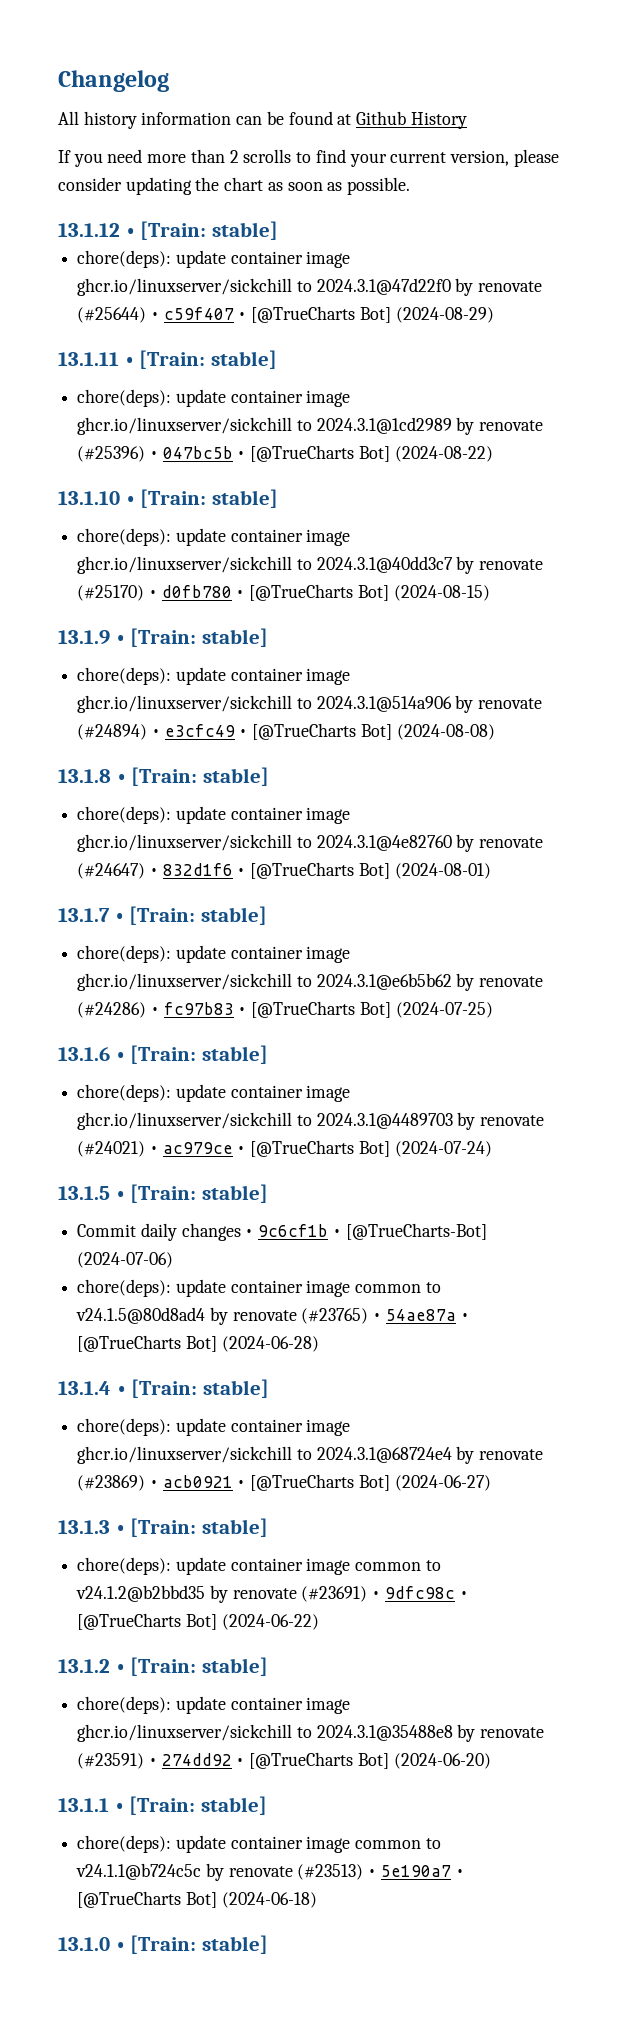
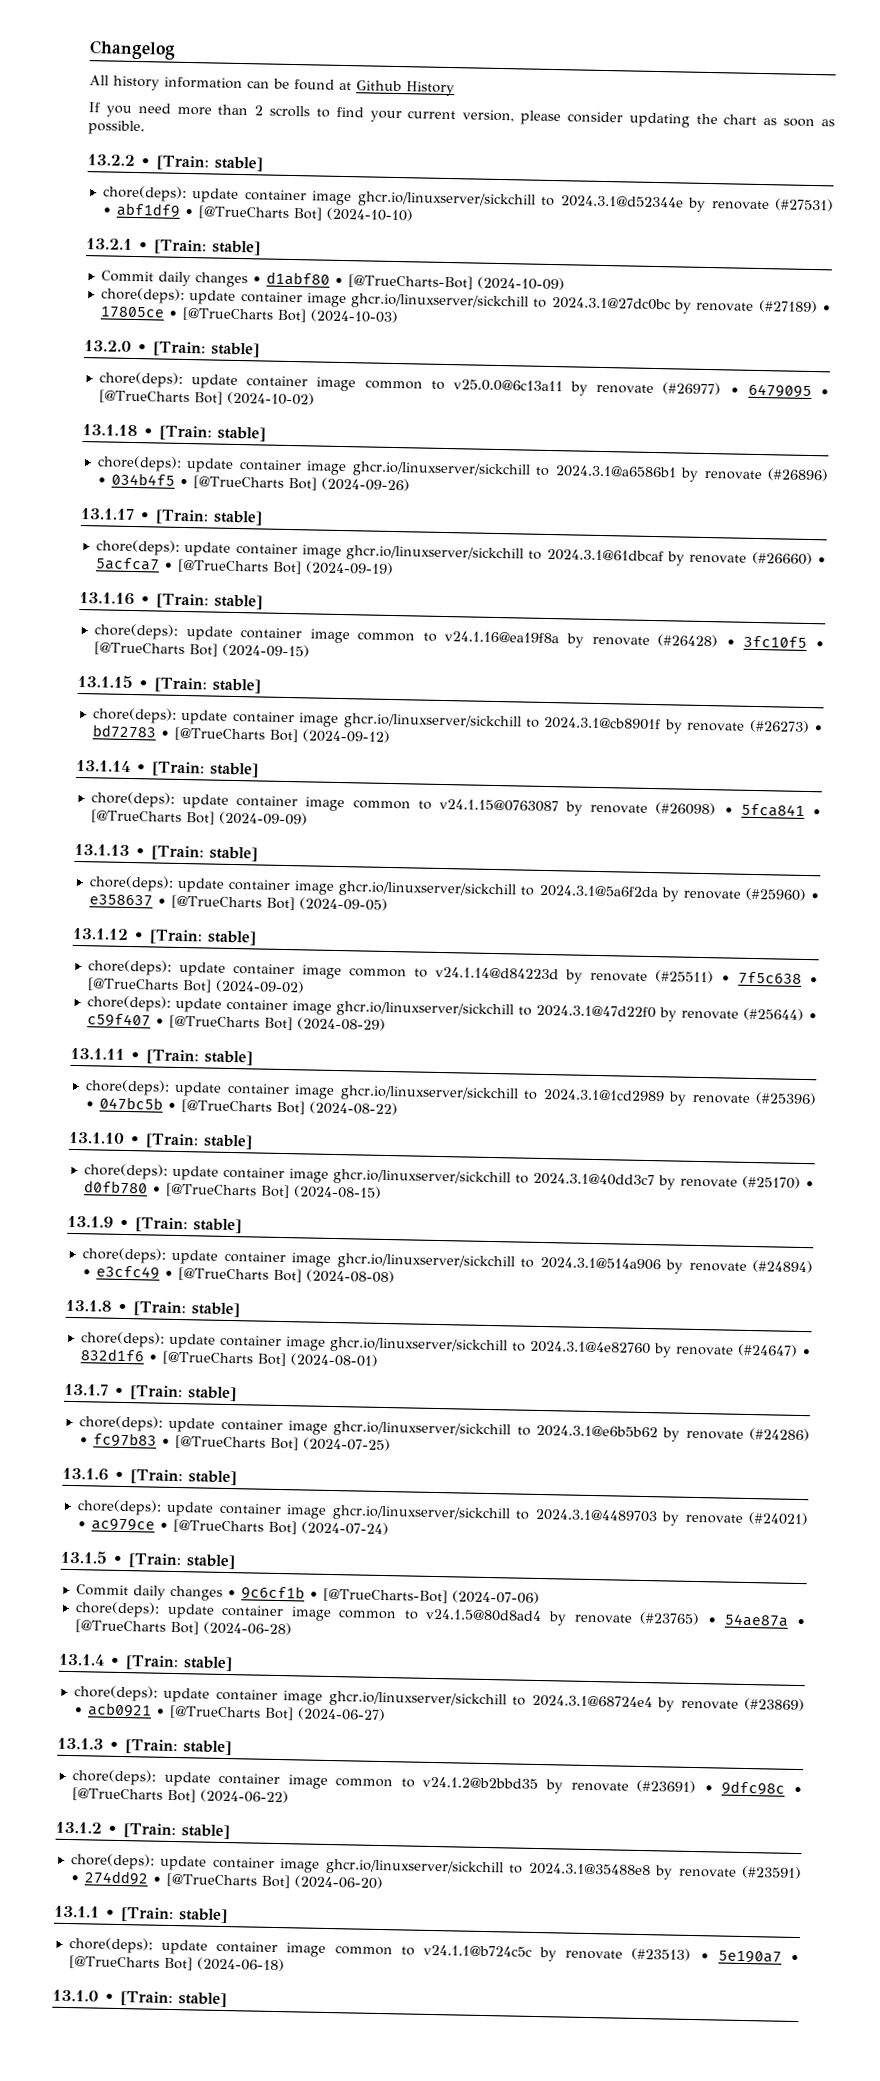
[58,221,278,240] 13.1.12 • [Train: stable] -> [87,154,263,172] [102,185,834,212] [101,202,413,222] [86,238,261,256] [100,270,565,291] [100,287,832,314] [99,306,398,324] [84,340,260,358] [98,371,831,399] [98,389,315,406] [82,424,266,442] [96,455,829,482] [96,472,410,492] [80,508,263,526] [95,539,827,566] [94,557,394,576] [79,591,263,610] [93,623,825,649] [93,641,310,658] [77,674,261,694] [92,707,824,734] [91,724,390,743] [76,759,259,778] [90,791,823,817] [90,809,308,826] [74,843,258,862] [88,875,821,902] [88,894,388,911] [72,927,257,946] [87,959,819,985] [86,977,305,994] 13.2.2 • [Train: stable] // chore(deps): update container image ghcr.io/linuxserver/sickchill to 2024.3.1@d52344e by renovate (#27531) • abf1df9 • [@TrueCharts Bot] (2024-10-10) // 13.2.1 • [Train: stable] // Commit daily changes • d1abf80 • [@TrueCharts-Bot] (2024-10-09) // chore(deps): update container image ghcr.io/linuxserver/sickchill to 2024.3.1@27dc0bc by renovate (#27189) • 17805ce • [@TrueCharts Bot] (2024-10-03) // 13.2.0 • [Train: stable] // chore(deps): update container image common to v25.0.0@6c13a11 by renovate (#26977) • 6479095 • [@TrueCharts Bot] (2024-10-02) // 13.1.18 • [Train: stable] // chore(deps): update container image ghcr.io/linuxserver/sickchill to 2024.3.1@a6586b1 by renovate (#26896) • 034b4f5 • [@TrueCharts Bot] (2024-09-26) // 13.1.17 • [Train: stable] // chore(deps): update container image ghcr.io/linuxserver/sickchill to 2024.3.1@61dbcaf by renovate (#26660) • 5acfca7 • [@TrueCharts Bot] (2024-09-19) // 13.1.16 • [Train: stable] // chore(deps): update container image common to v24.1.16@ea19f8a by renovate (#26428) • 3fc10f5 • [@TrueCharts Bot] (2024-09-15) // 13.1.15 • [Train: stable] // chore(deps): update container image ghcr.io/linuxserver/sickchill to 2024.3.1@cb8901f by renovate (#26273) • bd72783 • [@TrueCharts Bot] (2024-09-12) // 13.1.14 • [Train: stable] // chore(deps): update container image common to v24.1.15@0763087 by renovate (#26098) • 5fca841 • [@TrueCharts Bot] (2024-09-09) // 13.1.13 • [Train: stable] // chore(deps): update container image ghcr.io/linuxserver/sickchill to 2024.3.1@5a6f2da by renovate (#25960) • e358637 • [@TrueCharts Bot] (2024-09-05) // 13.1.12 • [Train: stable] // chore(deps): update container image common to v24.1.14@d84223d by renovate (#25511) • 7f5c638 • [@TrueCharts Bot] (2024-09-02)

